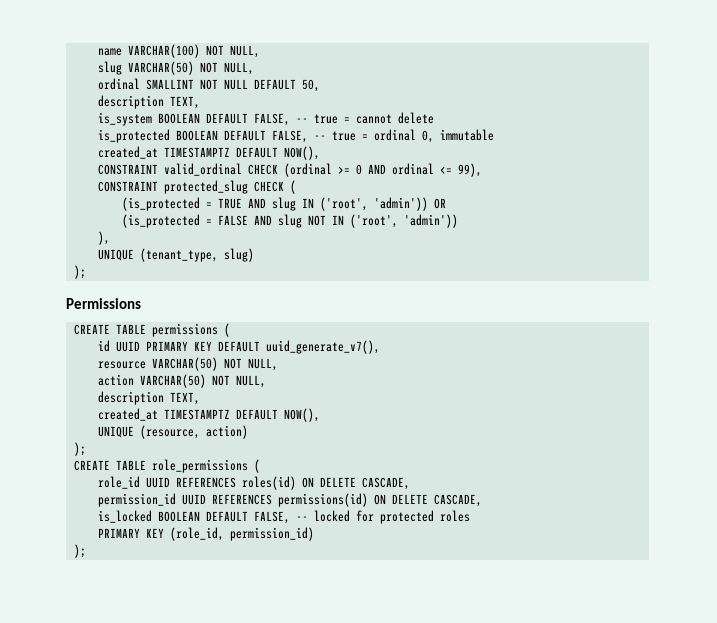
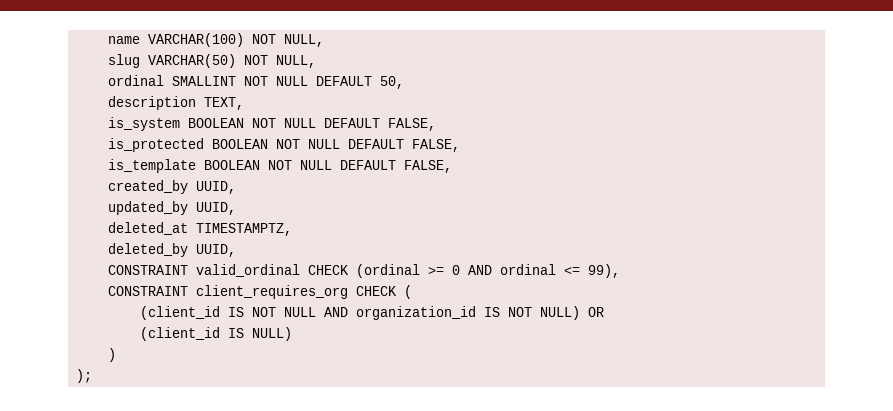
[206,112,435,126] DEFAULT FALSE, -- true = cannot delete -> [251,118,436,131] NOT NULL DEFAULT FALSE,
[224,129,495,143] [98,146,321,160] DEFAULT FALSE, -- true = ordinal 0, immutable // created_at TIMESTAMPTZ DEFAULT NOW(), -> [275,139,460,152] [107,159,452,173] [107,180,236,194] [107,201,236,215] [107,222,292,236] [107,243,236,257] NOT NULL DEFAULT FALSE, // is_template BOOLEAN NOT NULL DEFAULT FALSE, // created_by UUID, // updated_by UUID, // deleted_at TIMESTAMPTZ, // deleted_by UUID,
[164,180,249,194] protected_slug -> [195,285,348,299] client_requires_org
[122,197,447,211] [122,214,459,228] [98,231,111,245] [98,248,255,262] [74,265,87,279] [66,298,141,309] [74,323,231,337] [98,340,381,354] [98,357,279,371] [98,374,267,388] [98,391,201,405] [98,408,321,422] [98,425,249,439] [74,442,87,456] [74,459,261,473] [98,476,411,490] [98,493,483,507] [98,510,471,524] [98,527,315,541] (is_protected = TRUE AND slug IN ('root', 'admin')) OR // (is_protected = FALSE AND slug NOT IN ('root', 'admin')) // ), // UNIQUE (tenant_type, slug) // ); // Permissions // CREATE TABLE permissions ( // id UUID PRIMARY KEY DEFAULT uuid_generate_v7(), // resource VARCHAR(50) NOT NULL, // action VARCHAR(50) NOT NULL, // description TEXT, // created_at TIMESTAMPTZ DEFAULT NOW(), // UNIQUE (resource, action) // ); // CREATE TABLE role_permissions ( // role_id UUID REFERENCES roles(id) ON DELETE CASCADE, // permission_id UUID REFERENCES permissions(id) ON DELETE CASCADE, // is_locked BOOLEAN DEFAULT FALSE, -- locked for protected roles // PRIMARY KEY (role_id, permission_id) -> [139,306,604,320] [139,327,292,341] [107,348,116,362] (client_id IS NOT NULL AND organization_id IS NOT NULL) OR // (client_id IS NULL) // )

